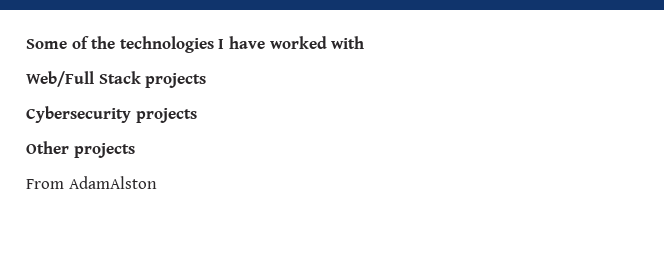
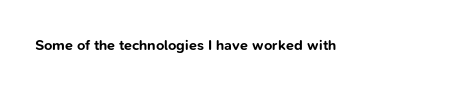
[26,71,207,88] [26,106,197,123] [26,141,135,158] [26,176,157,189] // Web/Full Stack projects // Cybersecurity projects // Other projects // From AdamAlston -> (336, 44) none

